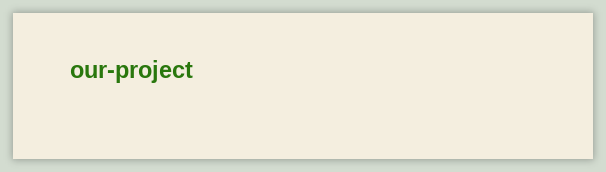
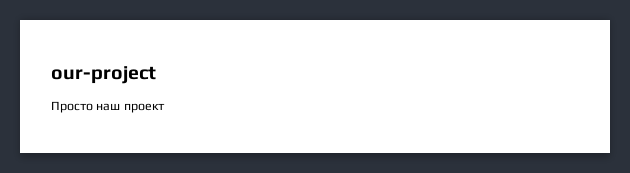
(193, 71) none -> [51,101,165,113] // Просто наш проект

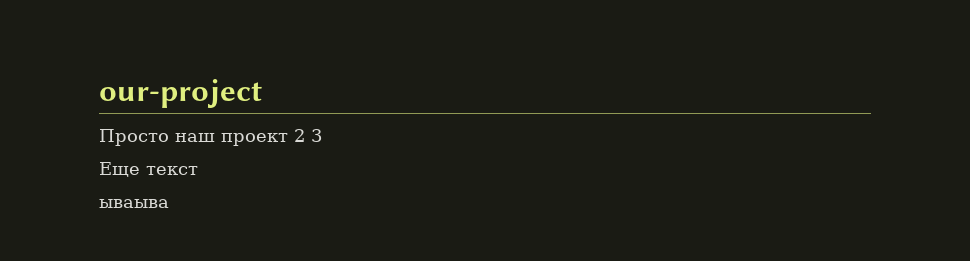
(165, 108) none -> [294,129,322,142] [99,162,198,177] [99,199,169,208] 2 3 // Еще текст // ываыва

